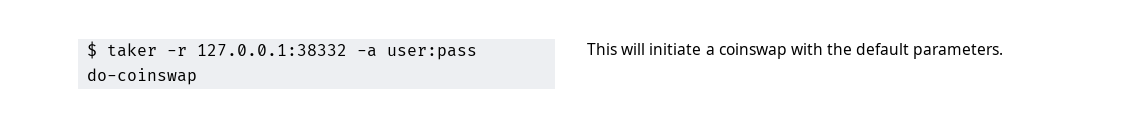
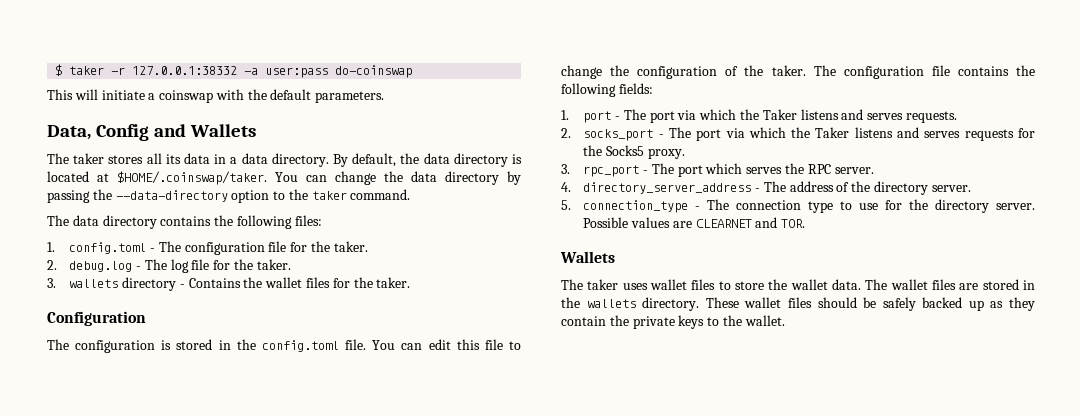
(1004, 51) none -> [47,124,257,141] [47,153,522,167] [47,171,521,185] [47,189,411,203] [47,215,322,229] [47,241,368,255] [47,259,291,273] [47,277,411,291] [47,311,146,326] [47,339,521,353] [561,65,1035,79] [561,83,653,97] [561,109,957,123] [561,127,1035,141] [583,145,685,159] [561,163,874,177] [561,181,971,195] [561,199,1035,213] [583,217,806,228] [560,251,615,263] [561,279,1035,290] [561,297,1035,311] [561,315,785,329] // Data, Config and Wallets // The taker stores all its data in a data directory. By default, the data directory is located at $HOME/.coinswap/taker. You can change the data directory by passing the --data-directory option to the taker command. // The data directory contains the following files: // 1. config.toml - The configuration file for the taker. // 2. debug.log - The log file for the taker. // 3. wallets directory - Contains the wallet files for the taker. // Configuration // The configuration is stored in the config.toml file. You can edit this file to change the configuration of the taker. The configuration file contains the following fields: // 1. port - The port via which the Taker listens and serves requests. // 2. socks_port - The port via which the Taker listens and serves requests for the Socks5 proxy. // 3. rpc_port - The port which serves the RPC server. // 4. directory_server_address - The address of the directory server. // 5. connection_type - The connection type to use for the directory server. Possible values are CLEARNET and TOR. // Wallets // The taker uses wallet files to store the wallet data. The wallet files are stored in the wallets directory. These wallet files should be safely backed up as they contain the private keys to the wallet.

